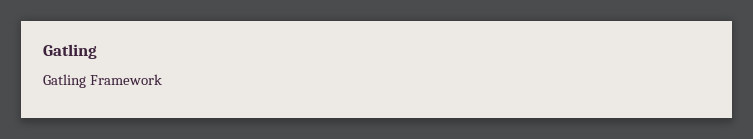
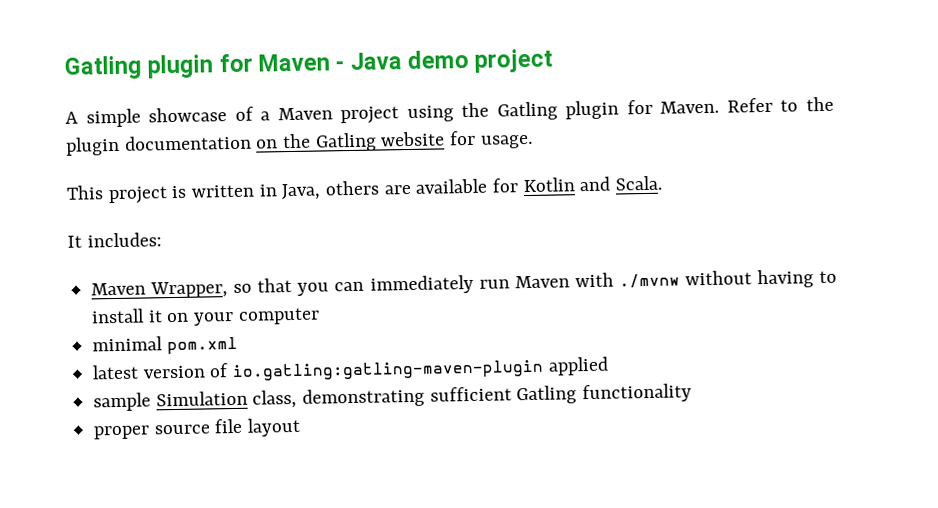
[43,44,97,59] [43,74,162,88] Gatling // Gatling Framework -> [64,48,554,80] [65,96,834,128] [65,130,533,156] [66,175,663,205] [67,232,162,248] [91,269,838,299] [91,307,320,326] [92,336,238,355] [92,356,609,382] [93,383,693,412] [93,417,302,440] Gatling plugin for Maven - Java demo project // A simple showcase of a Maven project using the Gatling plugin for Maven. Refer to the plugin documentation on the Gatling website for usage. // This project is written in Java, others are available for Kotlin and Scala. // It includes: // Maven Wrapper, so that you can immediately run Maven with ./mvnw without having to install it on your computer // minimal pom.xml // latest version of io.gatling:gatling-maven-plugin applied // sample Simulation class, demonstrating sufficient Gatling functionality // proper source file layout

